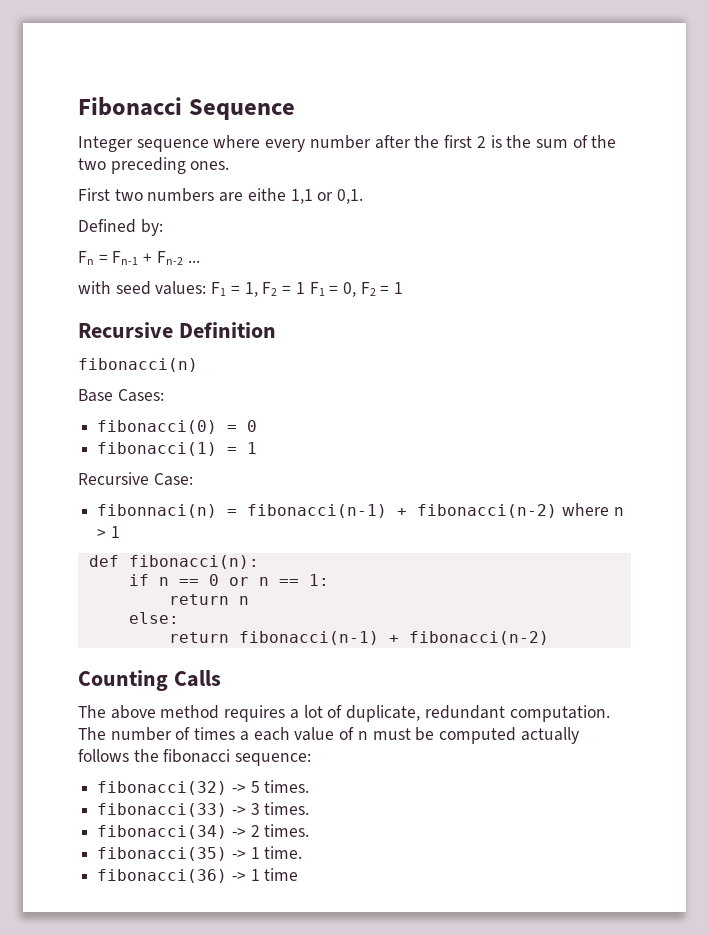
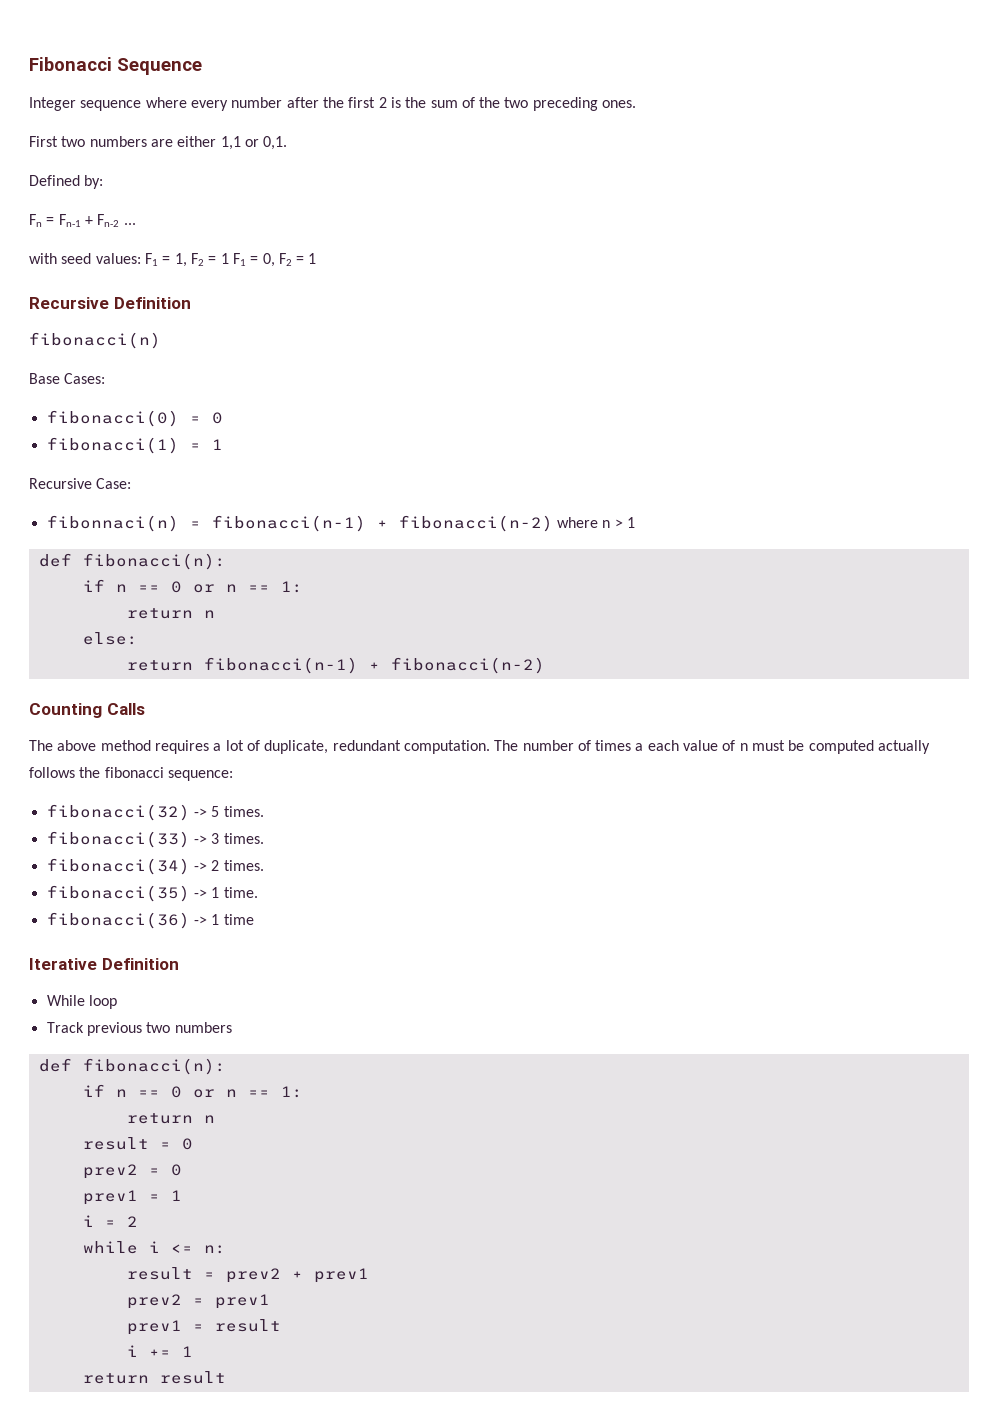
[247,188,286,201] eithe -> [177,136,217,147] either
(299, 874) none -> [29,958,179,970] [46,995,117,1009] [46,1022,232,1036] [38,1058,226,1075] [82,1084,303,1098] [126,1113,215,1124] [82,1137,193,1150] [82,1164,182,1179] [82,1190,182,1205] [82,1215,138,1227] [82,1241,226,1254] [126,1267,369,1283] [126,1294,270,1309] [126,1319,281,1335] [126,1345,193,1357] [82,1371,226,1384] // Iterative Definition // While loop // Track previous two numbers // def fibonacci(n): // if n == 0 or n == 1: // return n // result = 0 // prev2 = 0 // prev1 = 1 // i = 2 // while i <= n: // result = prev2 + prev1 // prev2 = prev1 // prev1 = result // i += 1 // return result

